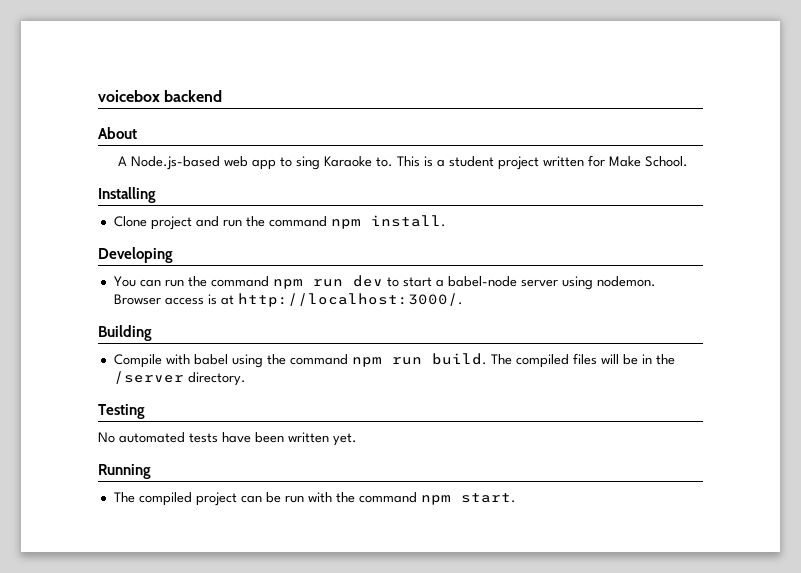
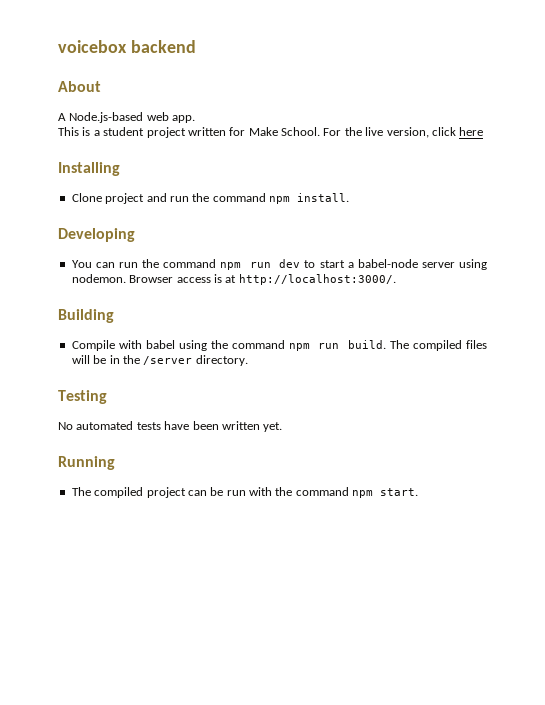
[252,156,394,170] app to sing Karaoke to. -> [172,115,196,123] app. //
(689, 161) none -> [323,127,484,138] For the live version, click here

